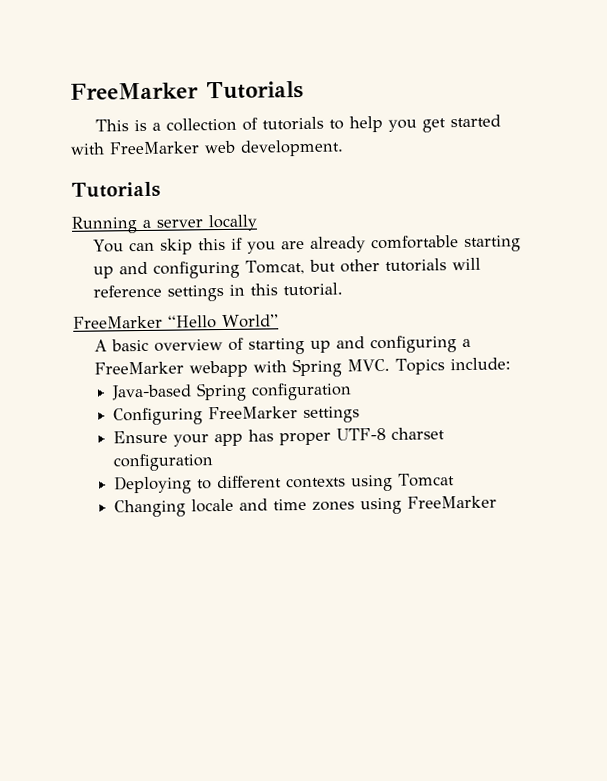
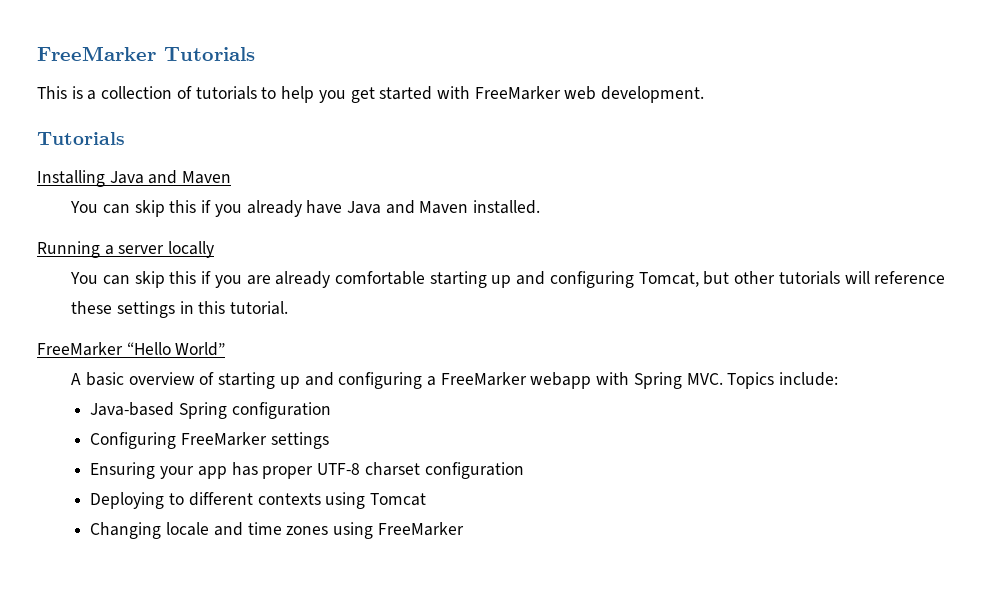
(161, 189) none -> [37,170,232,187] [70,200,541,217] // Installing Java and Maven // You can skip this if you already have Java and Maven installed.
(163, 291) none -> [71,301,113,314] these
[113,430,169,444] Ensure -> [90,462,156,479] Ensuring

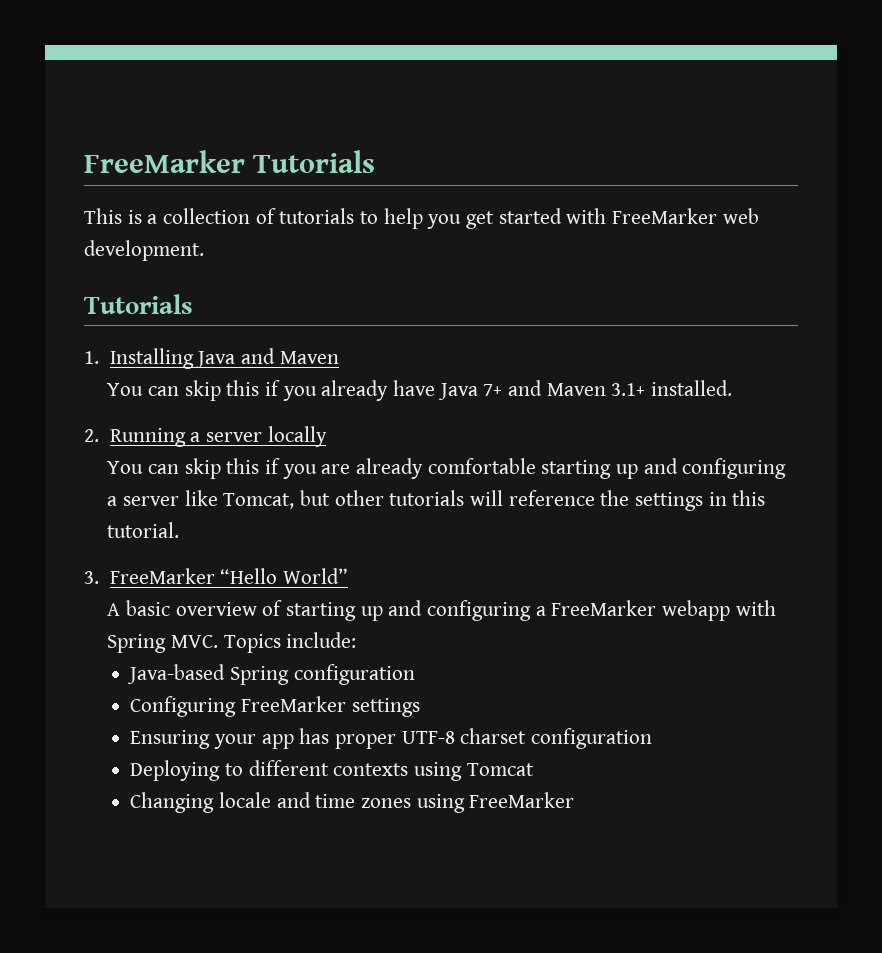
(125, 138) none -> [84,351,99,364] 1.
[385,200,469,214] and Maven -> [483,380,646,396] 7+ and Maven 3.1+
(541, 207) none -> [84,429,99,442] 2.
(634, 279) none -> [107,490,218,506] a server like
[71,301,113,314] these -> [600,490,630,506] the
(289, 308) none -> [84,571,99,584] 3.

